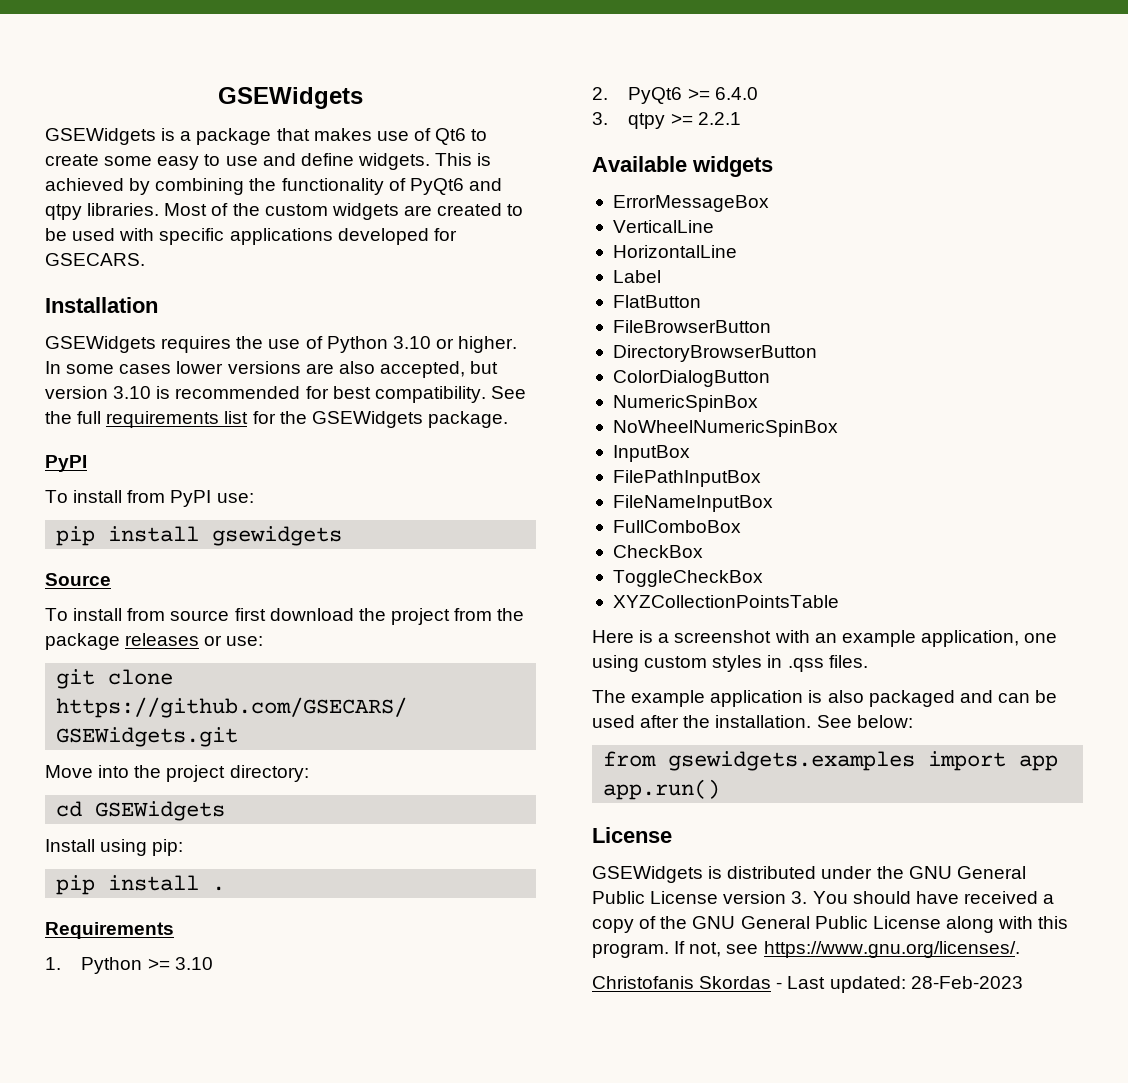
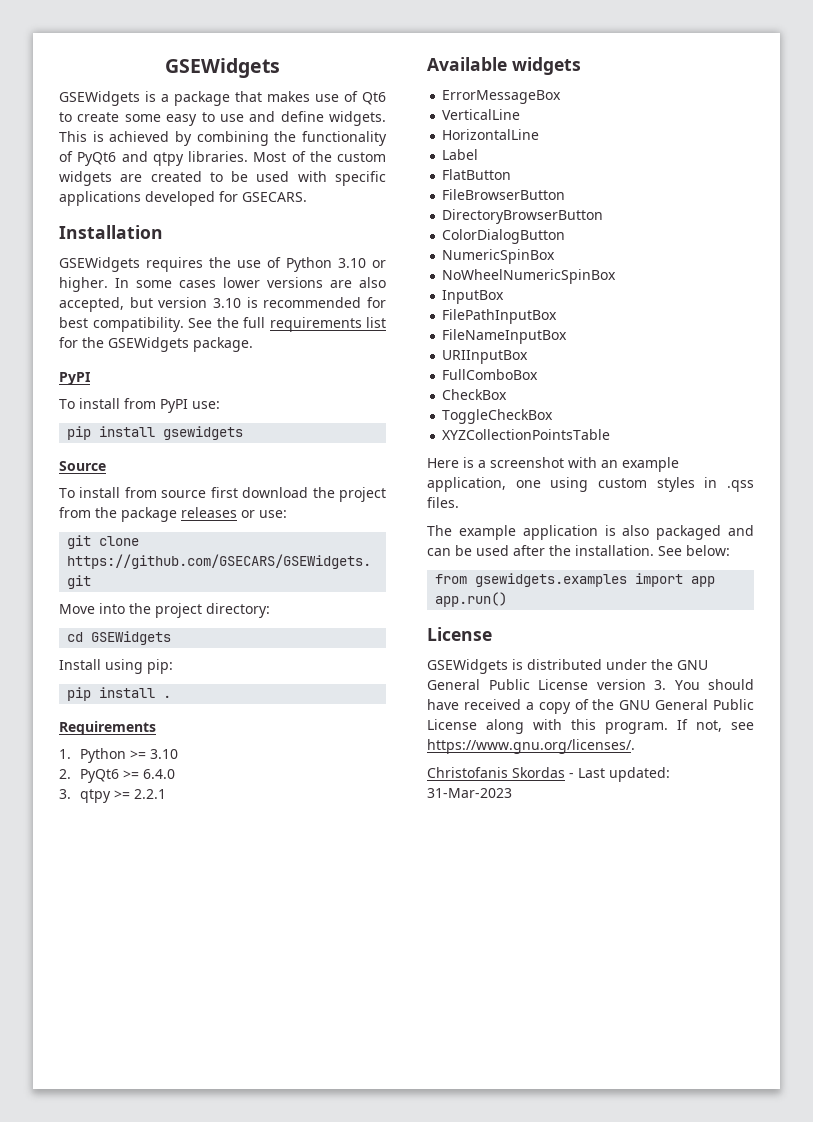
(773, 503) none -> [442,350,529,364] // URIInputBox
[910,976,1023,989] 28-Feb-2023 -> [427,788,512,798] 31-Mar-2023

